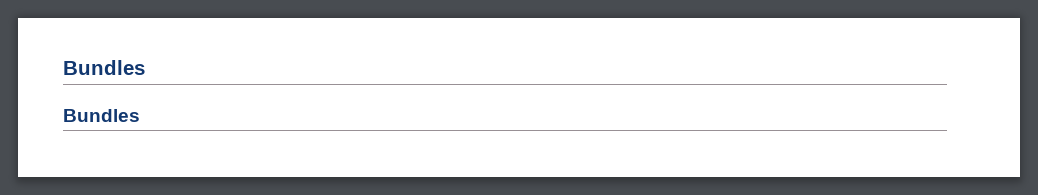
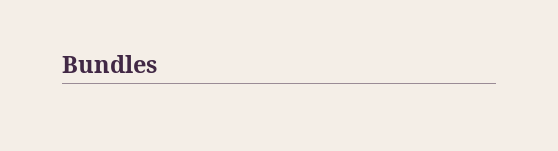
[63,60,145,75] [63,109,140,122] Bundles // Bundles -> [62,55,157,73] Bundles

